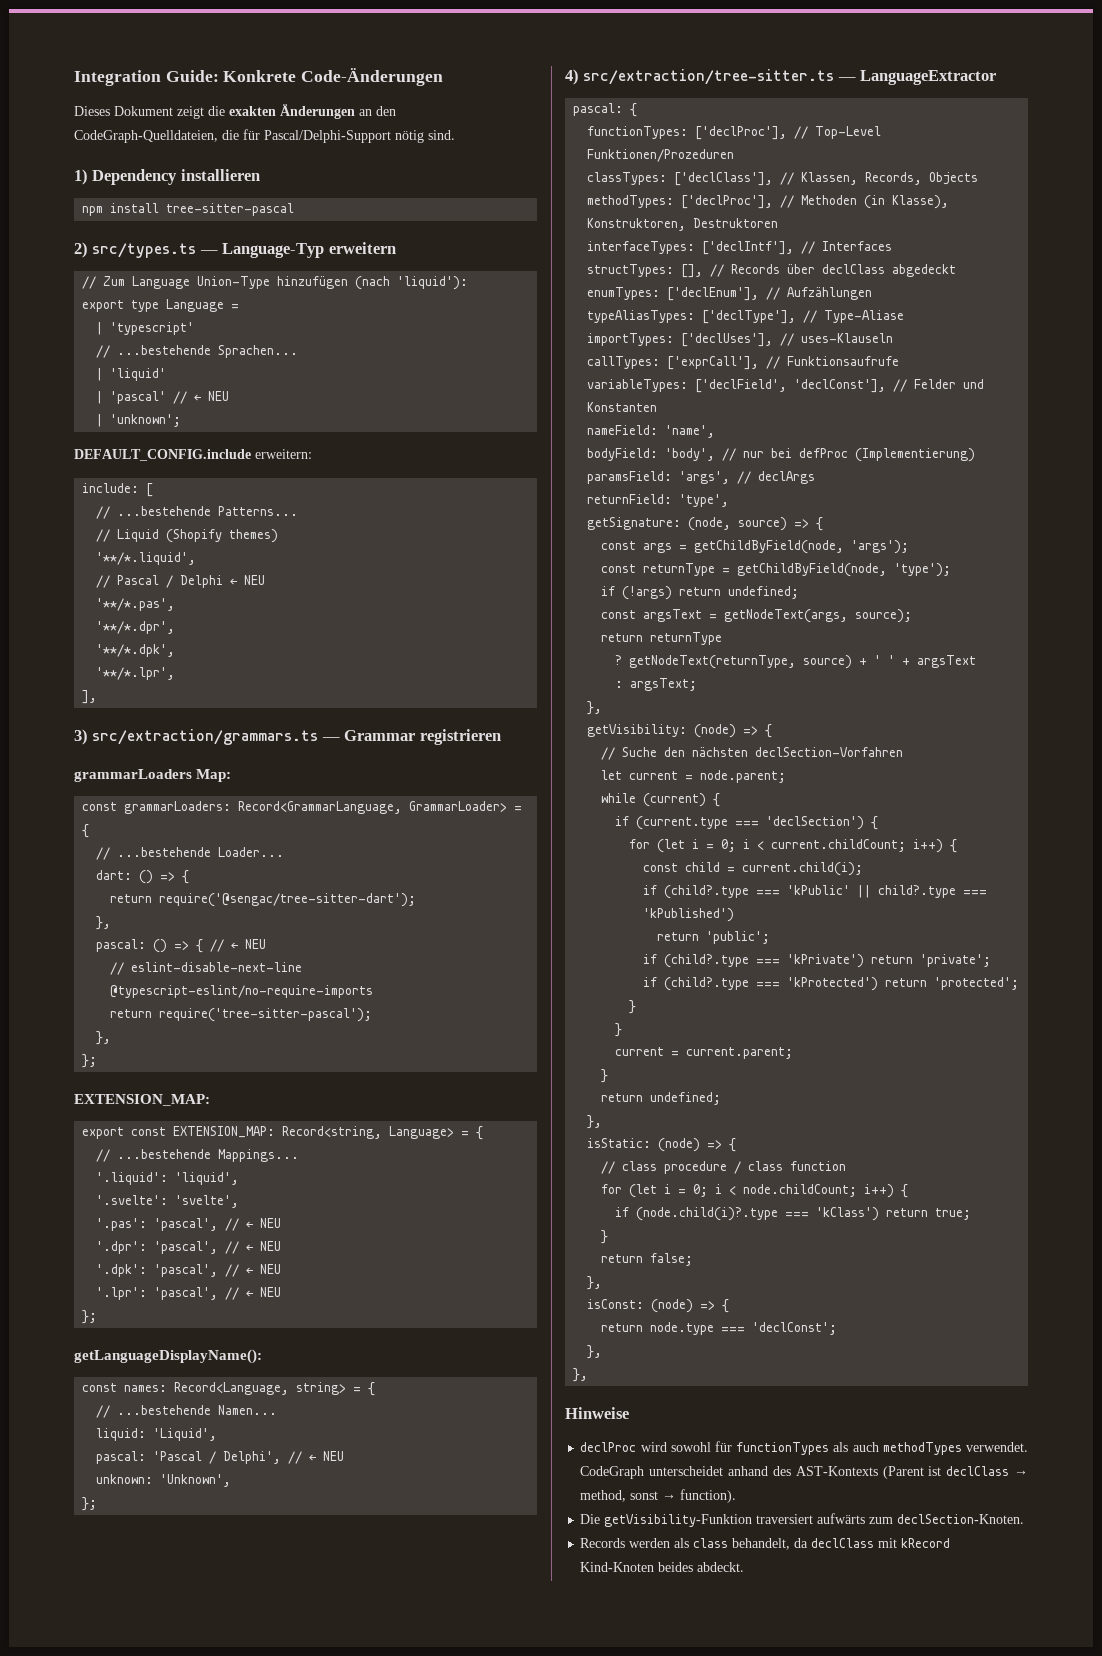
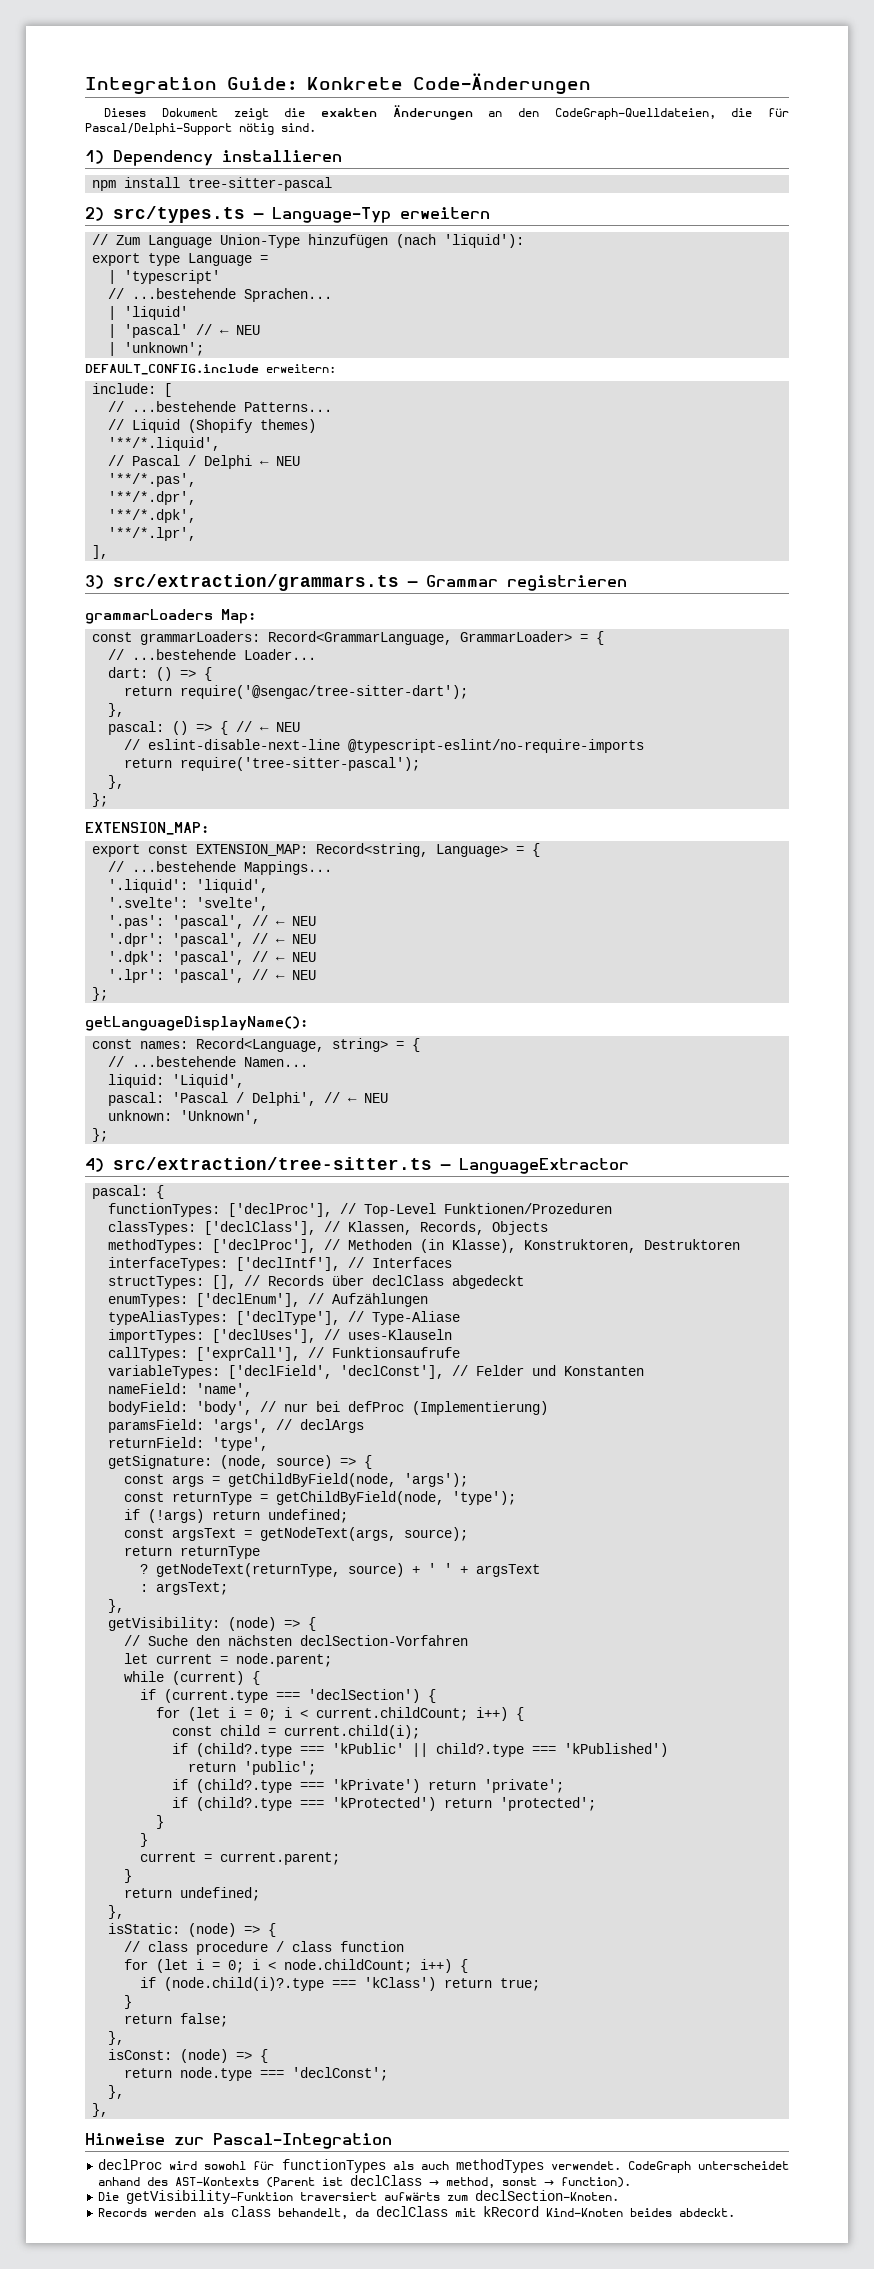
(629, 1413) none -> [174,2133,392,2149] zur Pascal-Integration

